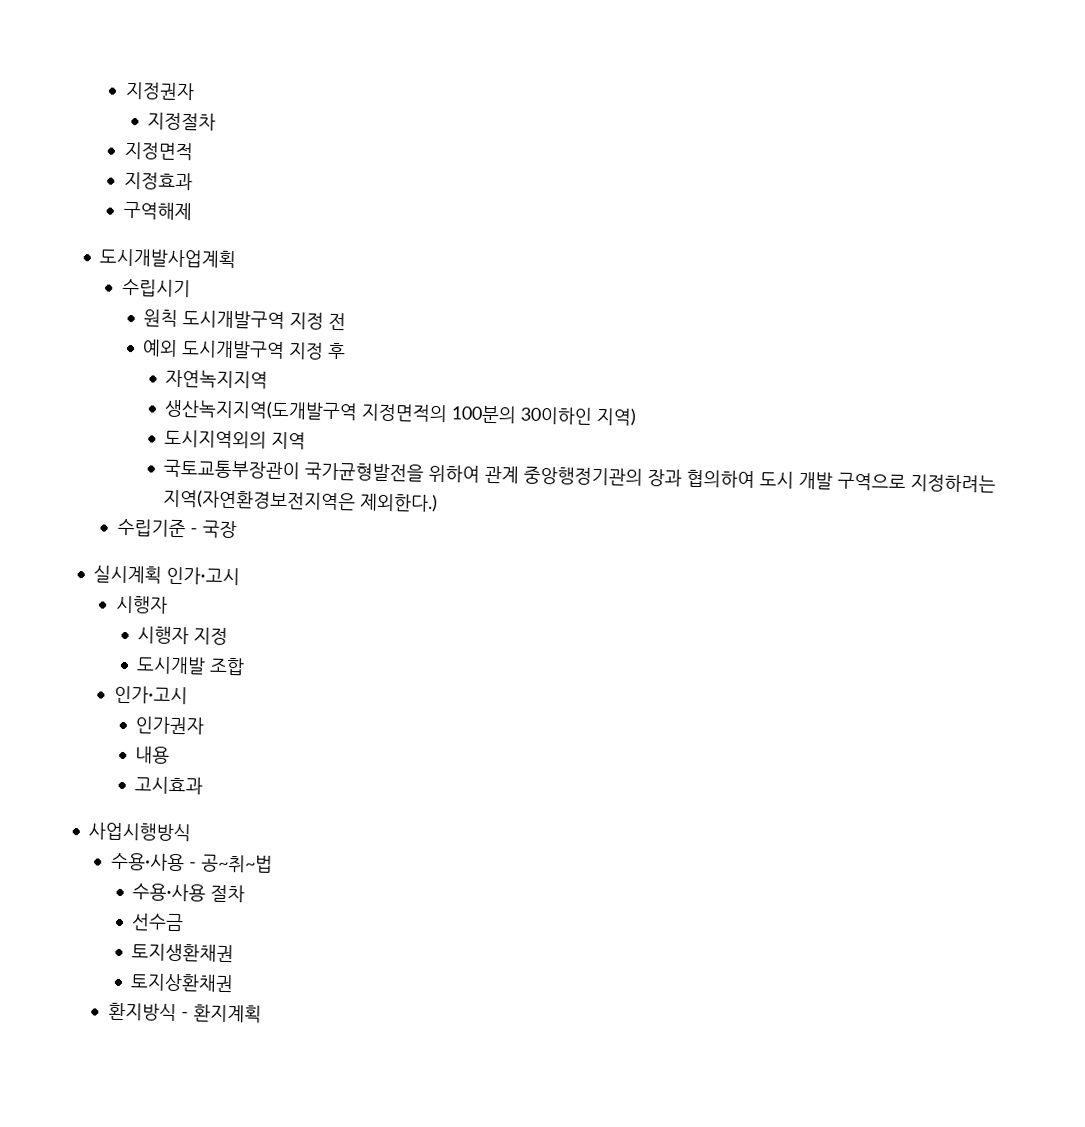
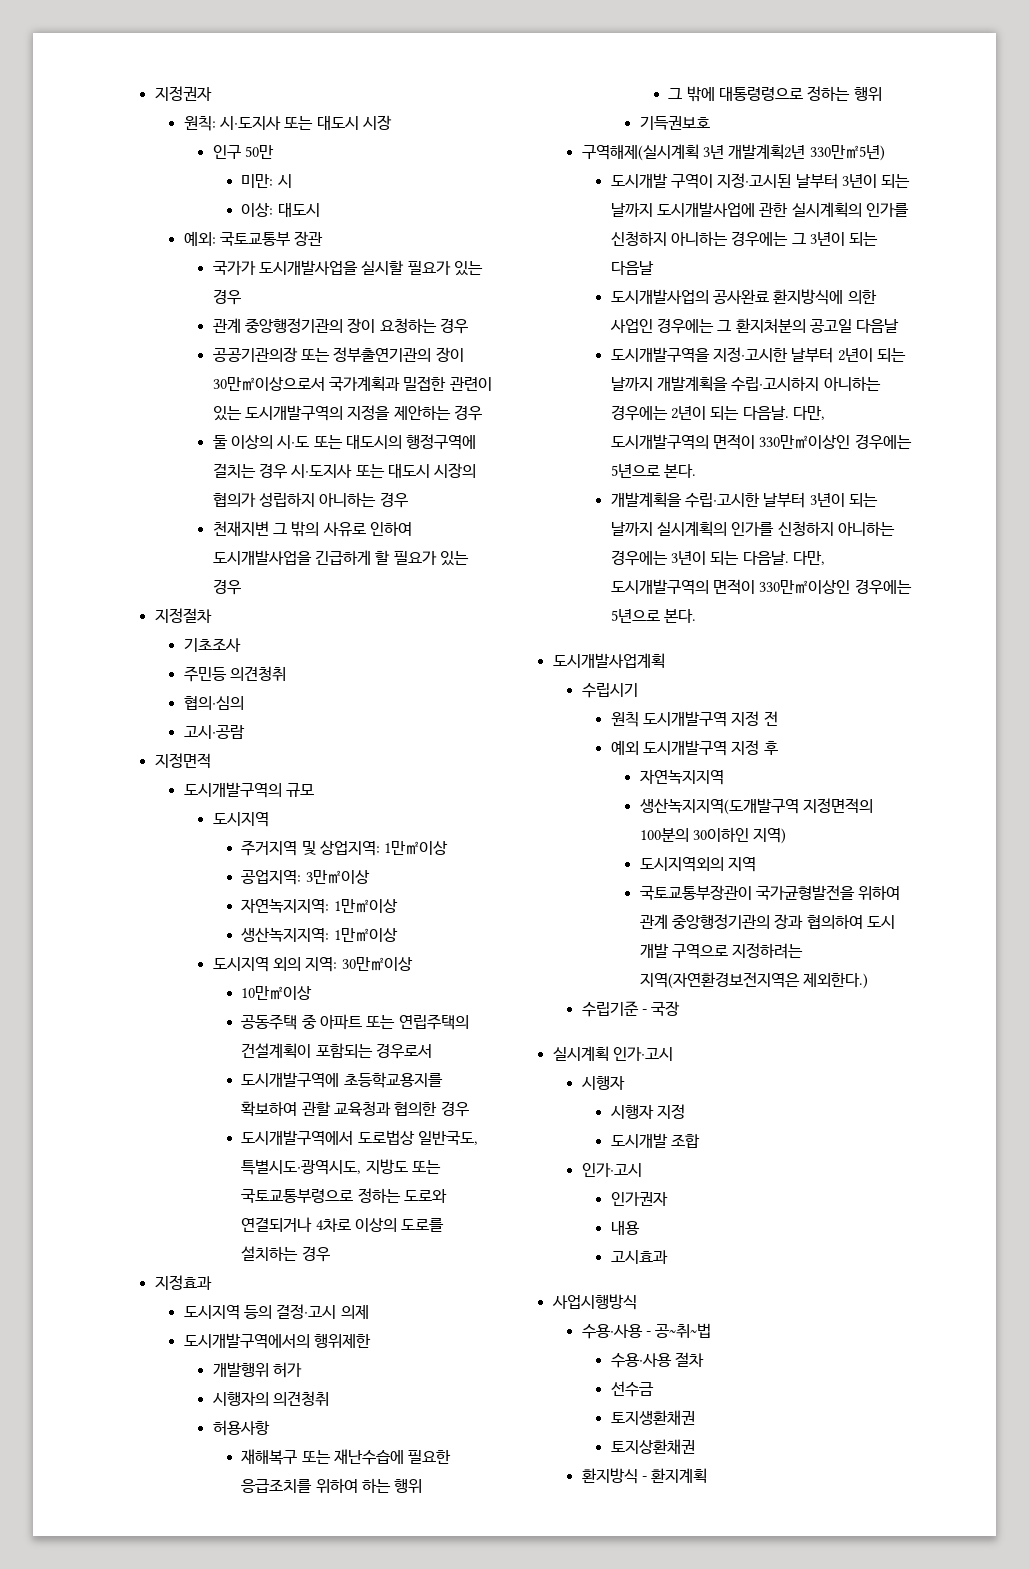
[147,112,217,131] [123,141,194,161] [123,171,193,191] [122,201,192,221] 지정절차 // 지정면적 // 지정효과 // 구역해제 -> [183,115,392,131] [212,145,274,159] [241,174,292,188] [241,203,320,217] [183,231,324,246] [212,260,483,276] [212,289,241,305] [212,318,468,334] [212,347,464,362] [212,376,492,391] [212,405,482,421] [212,434,477,450] [212,463,477,479] [212,492,408,508] [212,521,412,537] [212,550,469,566] [212,579,241,595] [154,608,212,623] [183,638,241,652] [183,666,286,682] [183,696,244,710] [183,725,245,739] [154,753,211,769] [183,782,314,798] [212,812,269,827] [241,840,449,856] [241,870,370,885] [241,899,398,914] [241,927,398,943] [212,957,413,972] [241,986,313,1000] [241,1014,469,1030] [241,1043,433,1059] [241,1072,443,1088] [241,1101,469,1117] [241,1130,479,1146] [241,1159,442,1175] [241,1188,448,1203] [241,1217,445,1232] [241,1246,330,1262] [154,1275,212,1290] [183,1304,369,1320] [183,1333,371,1349] [212,1362,302,1378] [212,1391,329,1406] [212,1420,270,1436] [241,1449,452,1465] [241,1478,423,1493] [668,86,882,102] [639,116,710,130] [581,144,885,161] [610,173,911,189] [610,202,909,217] [610,231,879,247] [610,261,654,275] [610,289,877,305] [609,318,900,334] [610,347,906,363] [610,376,881,392] [610,405,825,421] [610,434,912,450] [610,464,696,478] [610,492,878,508] [610,521,895,536] [610,550,825,566] [610,579,912,595] [610,609,696,623] 원칙: 시·도지사 또는 대도시 시장 // 인구 50만 // 미만: 시 // 이상: 대도시 // 예외: 국토교통부 장관 // 국가가 도시개발사업을 실시할 필요가 있는 경우 // 관계 중앙행정기관의 장이 요청하는 경우 // 공공기관의장 또는 정부출연기관의 장이 30만㎡이상으로서 국가계획과 밀접한 관련이 있는 도시개발구역의 지정을 제안하는 경우 // 둘 이상의 시·도 또는 대도시의 행정구역에 걸치는 경우 시·도지사 또는 대도시 시장의 협의가 성립하지 아니하는 경우 // 천재지변 그 밖의 사유로 인하여 도시개발사업을 긴급하게 할 필요가 있는 경우 // 지정절차 // 기초조사 // 주민등 의견청취 // 협의·심의 // 고시·공람 // 지정면적 // 도시개발구역의 규모 // 도시지역 // 주거지역 및 상업지역: 1만㎡이상 // 공업지역: 3만㎡이상 // 자연녹지지역: 1만㎡이상 // 생산녹지지역: 1만㎡이상 // 도시지역 외의 지역: 30만㎡이상 // 10만㎡이상 // 공동주택 중 아파트 또는 연립주택의 건설계획이 포함되는 경우로서 // 도시개발구역에 초등학교용지를 확보하여 관할 교육청과 협의한 경우 // 도시개발구역에서 도로법상 일반국도, 특별시도·광역시도, 지방도 또는 국토교통부령으로 정하는 도로와 연결되거나 4차로 이상의 도로를 설치하는 경우 // 지정효과 // 도시지역 등의 결정·고시 의제 // 도시개발구역에서의 행위제한 // 개발행위 허가 // 시행자의 의견청취 // 허용사항 // 재해복구 또는 재난수습에 필요한 응급조치를 위하여 하는 행위 // 그 밖에 대통령령으로 정하는 행위 // 기득권보호 // 구역해제(실시계획 3년 개발계획2년 330만㎡5년) // 도시개발 구역이 지정·고시된 날부터 3년이 되는 날까지 도시개발사업에 관한 실시계획의 인가를 신청하지 아니하는 경우에는 그 3년이 되는 다음날 // 도시개발사업의 공사완료 환지방식에 의한 사업인 경우에는 그 환지처분의 공고일 다음날 // 도시개발구역을 지정·고시한 날부터 2년이 되는 날까지 개발계획을 수립·고시하지 아니하는 경우에는 2년이 되는 다음날. 다만, 도시개발구역의 면적이 330만㎡이상인 경우에는 5년으로 본다. // 개발계획을 수립·고시한 날부터 3년이 되는 날까지 실시계획의 인가를 신청하지 아니하는 경우에는 3년이 되는 다음날. 다만, 도시개발구역의 면적이 330만㎡이상인 경우에는 5년으로 본다.

